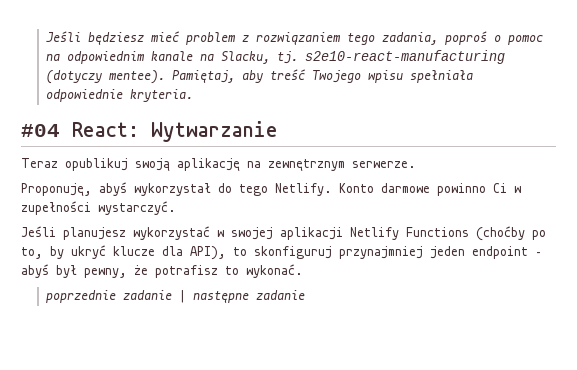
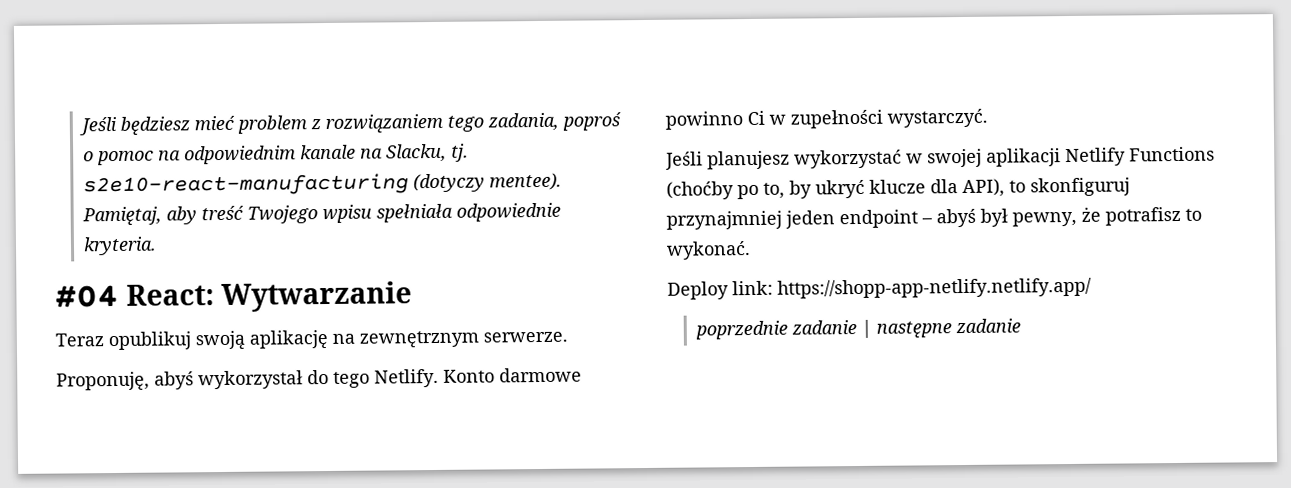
(303, 271) none -> [667,277,1092,300] // Deploy link: https://shopp-app-netlify.netlify.app/

